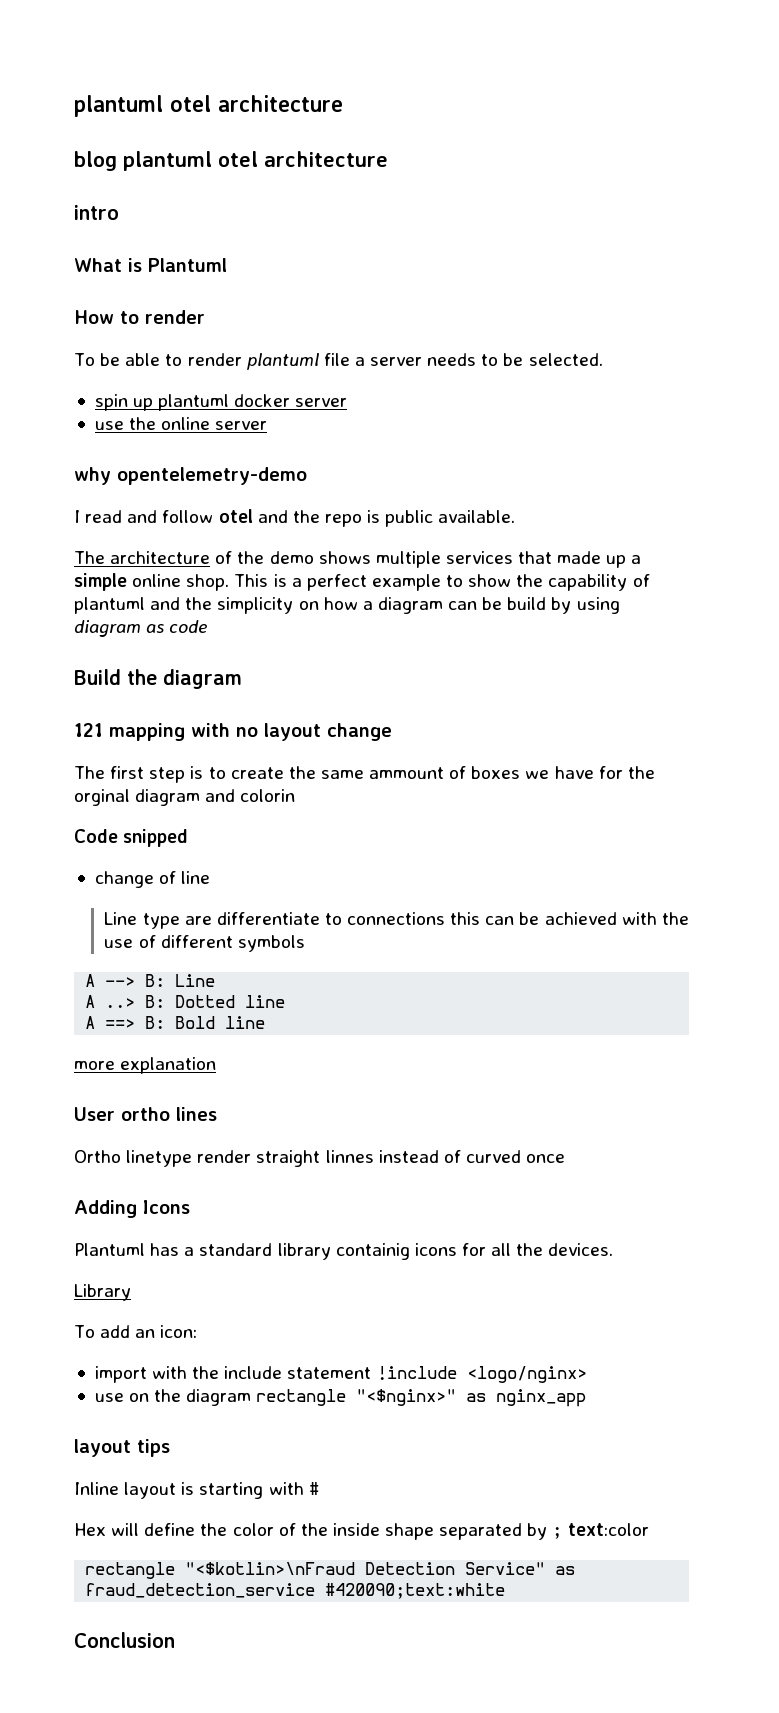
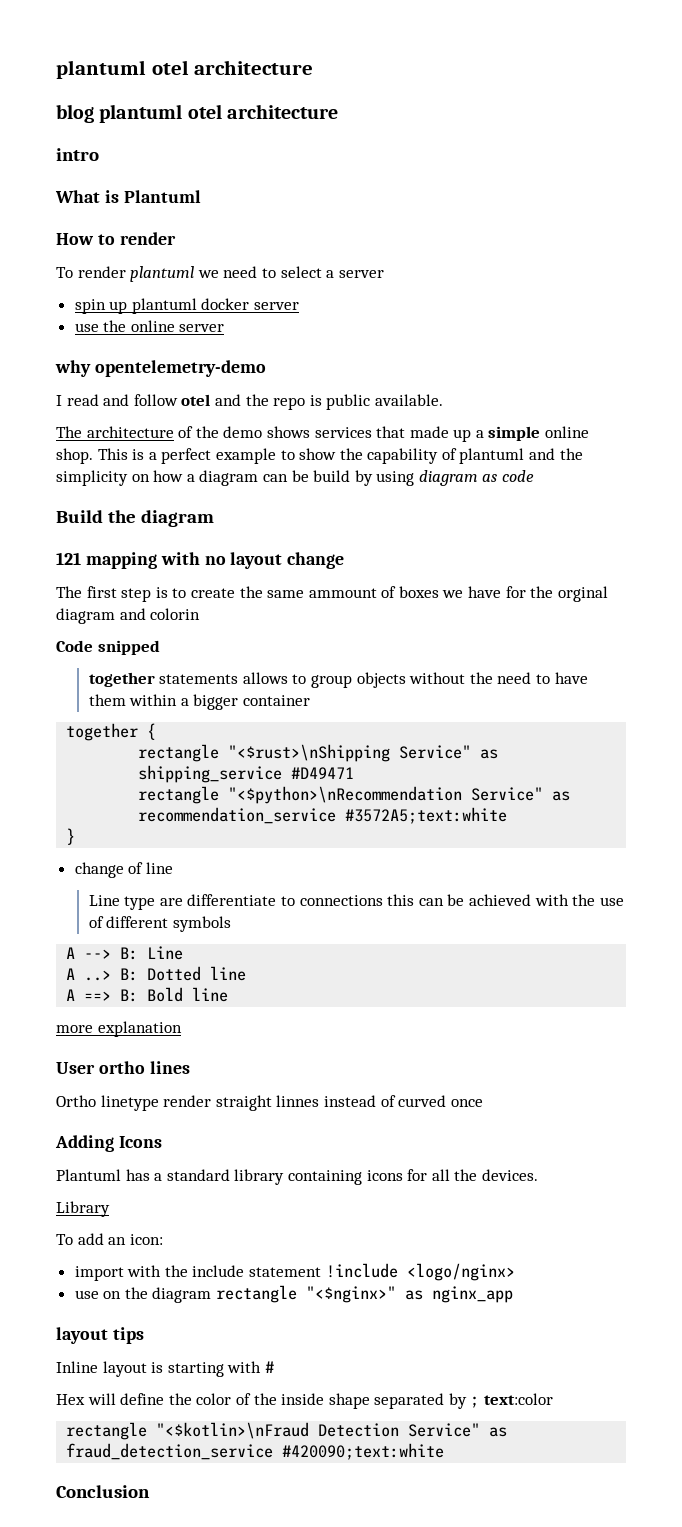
[100,353,603,370] be able to render plantuml file a server needs to be selected. -> [77,266,384,282] render plantuml we need to select a server
[375,551,441,568] multiple -> (310, 432) none
(189, 838) none -> [88,672,588,688] [88,694,311,710] [66,723,157,741] [138,744,499,762] [138,765,355,783] [138,786,571,804] [138,807,508,824] [66,828,76,845] // together statements allows to group objects without the need to have them within a bigger container // together { // rectangle "<$rust>\nShipping Service" as shipping_service #D49471 // rectangle "<$python>\nRecommendation Service" as recommendation_service #3572A5;text:white // }
[335,1243,410,1260] containig -> [287,1170,362,1185] containing

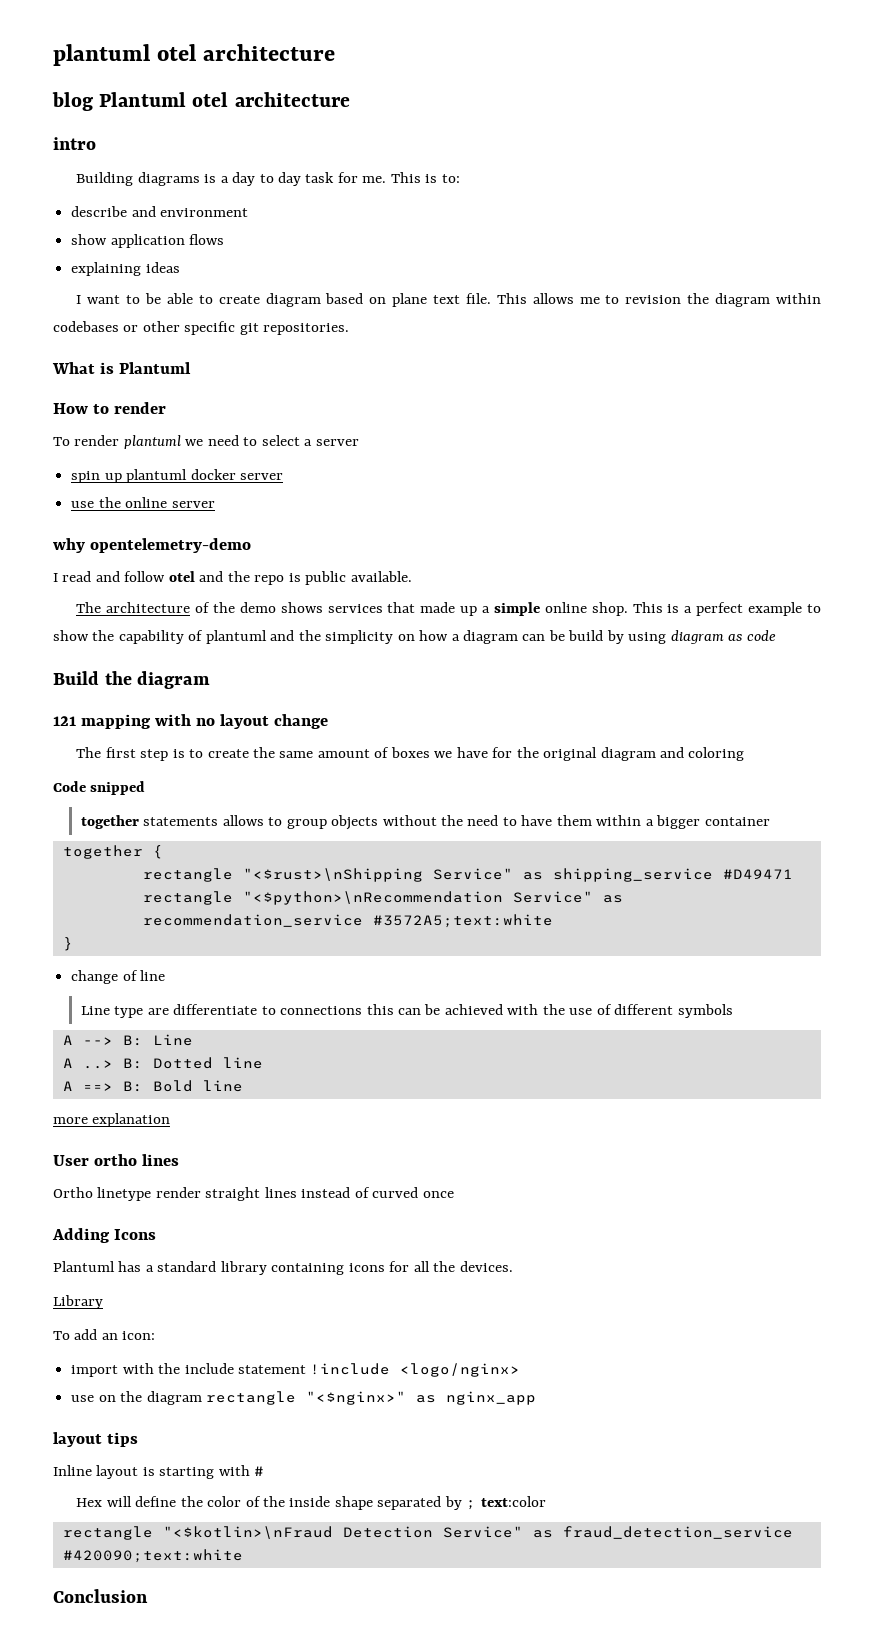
[99,104,183,123] plantuml -> [99,92,187,107] Plantuml
(99, 154) none -> [76,172,460,186] [71,206,249,217] [71,234,225,248] [71,262,180,276] [76,293,821,307] [53,321,350,335] // Building diagrams is a day to day task for me. This is to: // describe and environment // show application flows // explaining ideas // I want to be able to create diagram based on plane text file. This allows me to revision the diagram within codebases or other specific git repositories.
[308,588,377,598] ammount -> [317,749,370,758] amount
[557,586,608,602] orginal -> [543,747,598,761] original
[150,608,201,620] colorin -> [688,747,745,761] coloring
[276,1095,320,1107] linnes -> [264,1187,297,1198] lines

